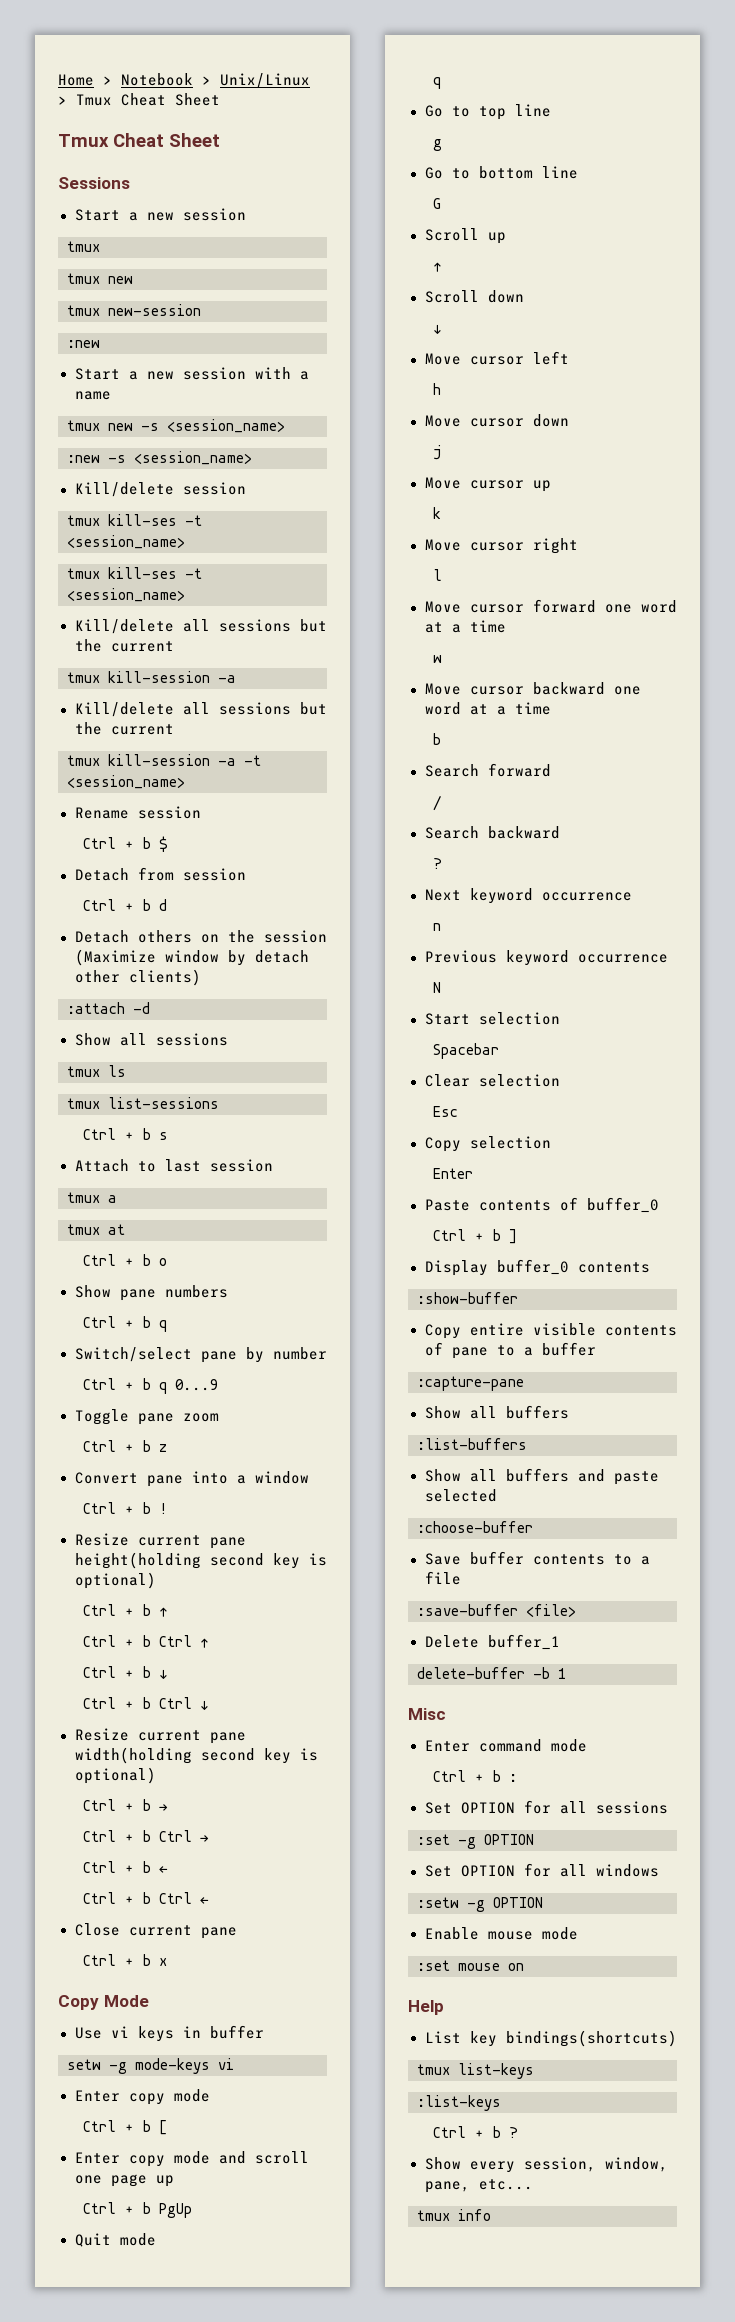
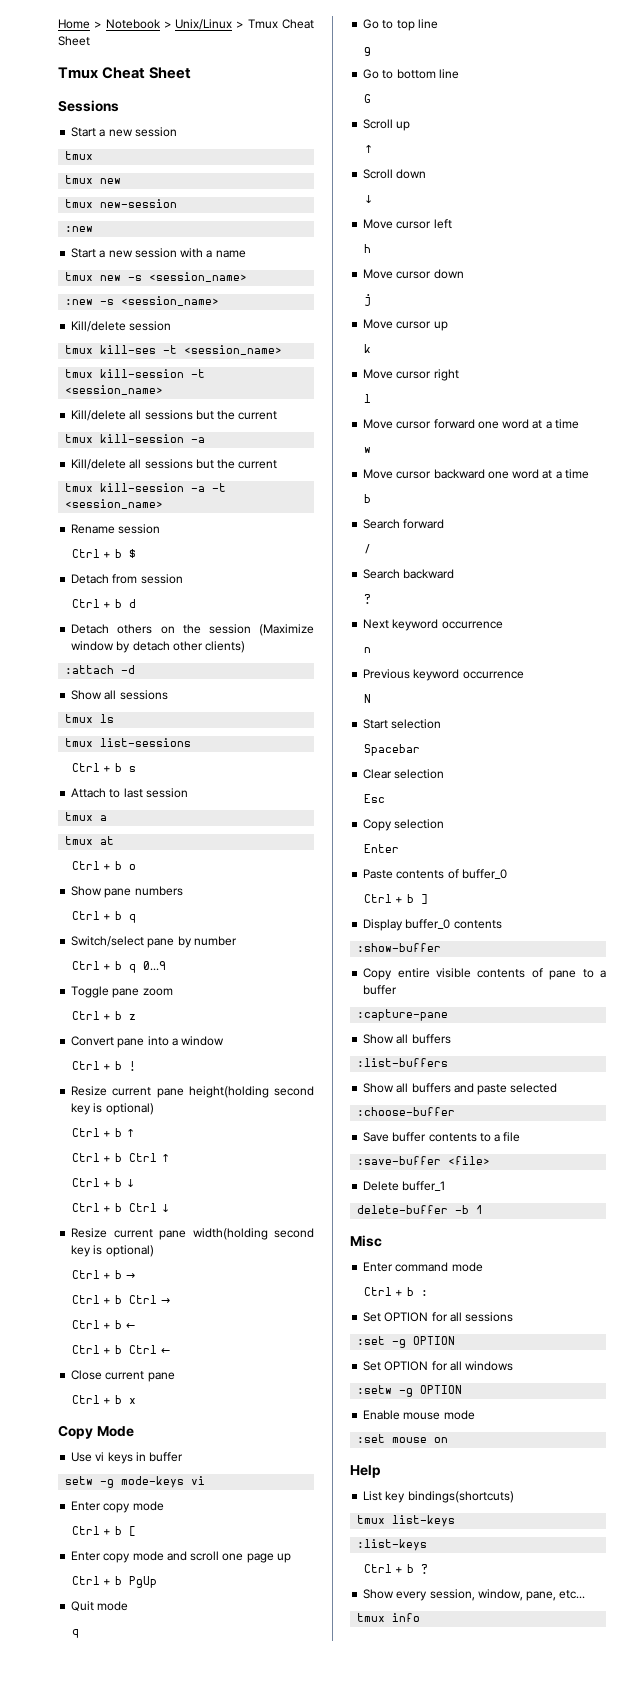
[108,567,177,579] kill-ses -> [100,369,185,378] kill-session

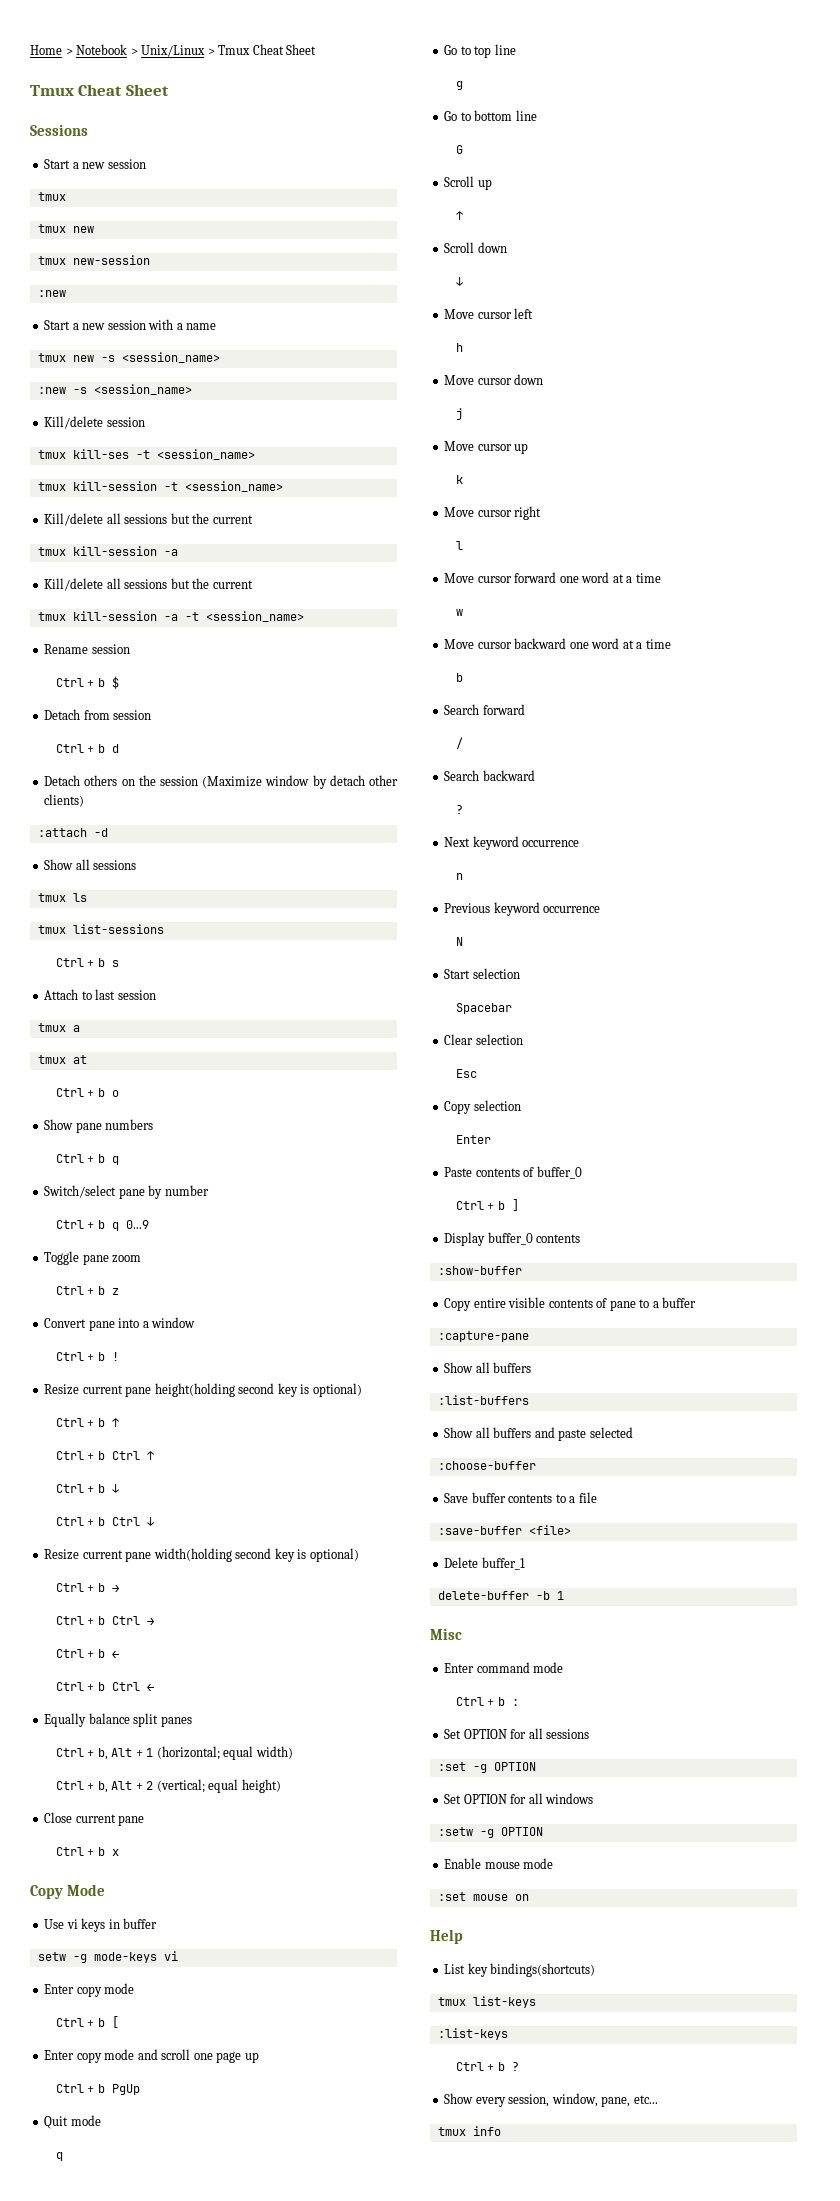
(170, 1351) none -> [44,1713,192,1727] [55,1746,293,1760] [55,1779,281,1793] // Equally balance split panes // Ctrl + b, Alt + 1 (horizontal; equal width) // Ctrl + b, Alt + 2 (vertical; equal height)

